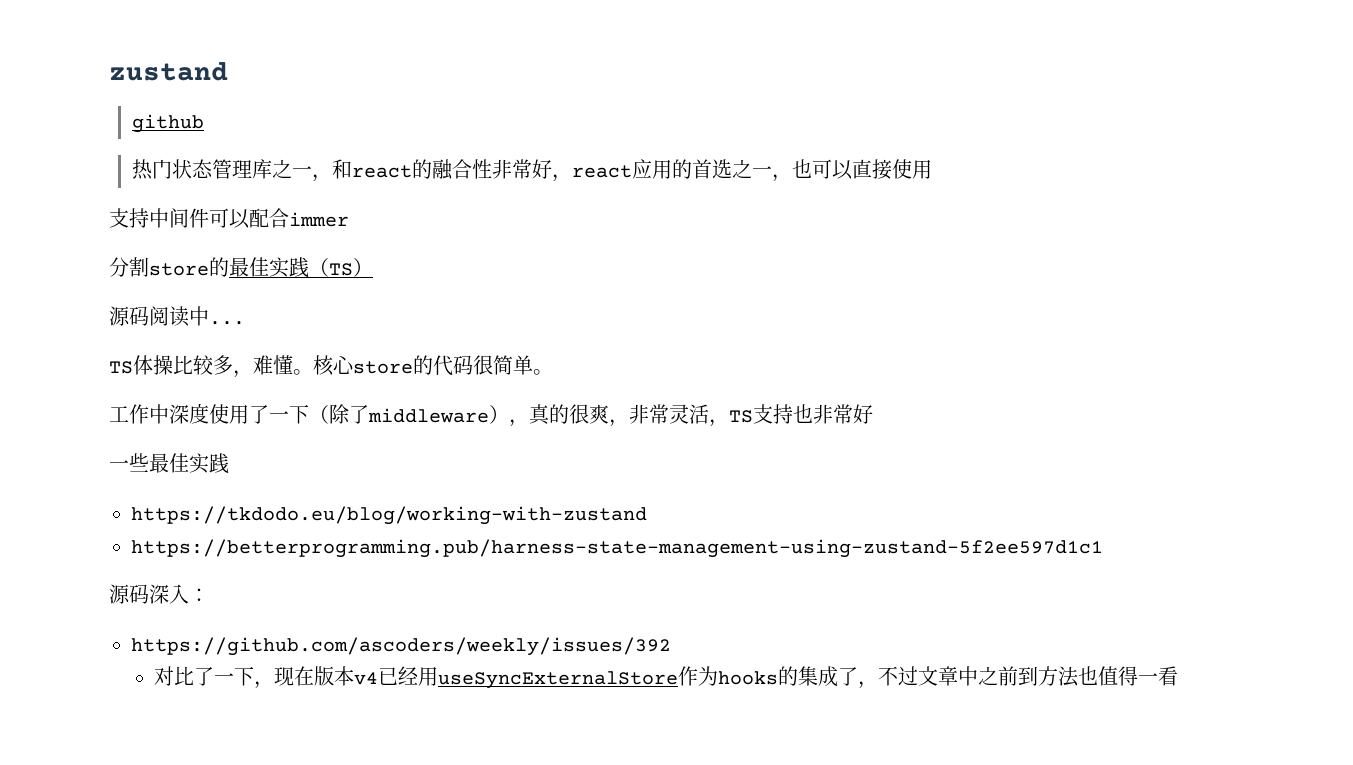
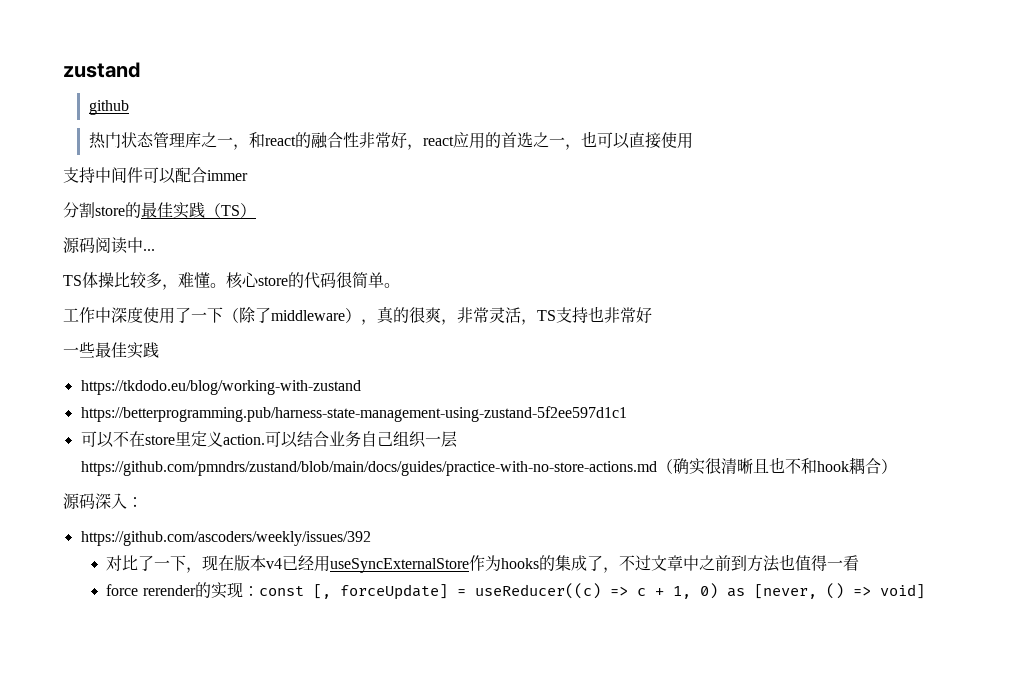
(1103, 548) none -> [80,431,457,448] [80,457,897,476] // 可以不在store里定义action.可以结合业务自己组织一层https://github.com/pmndrs/zustand/blob/main/docs/guides/practice-with-no-store-actions.md（确实很清晰且也不和hook耦合）
(1178, 676) none -> [106,582,925,600] // force rerender的实现：const [, forceUpdate] = useReducer((c) => c + 1, 0) as [never, () => void]

